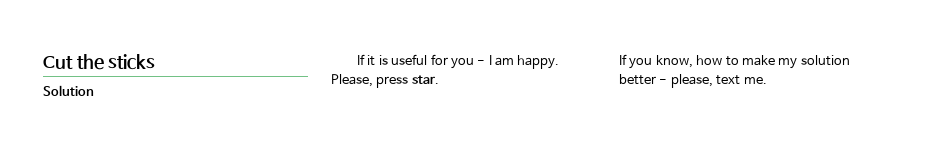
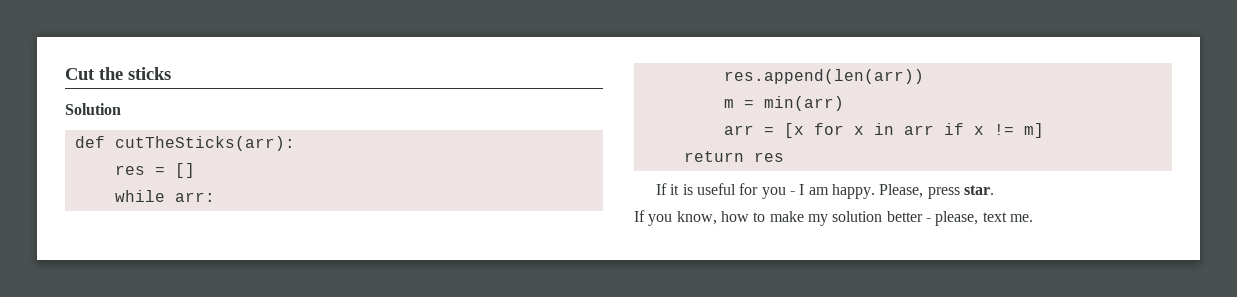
(94, 90) none -> [74,136,295,151] [114,163,195,178] [114,190,215,202] [723,69,924,84] [723,96,844,111] [723,123,1044,138] [683,151,784,162] // def cutTheSticks(arr): // res = [] // while arr: // res.append(len(arr)) // m = min(arr) // arr = [x for x in arr if x != m] // return res

